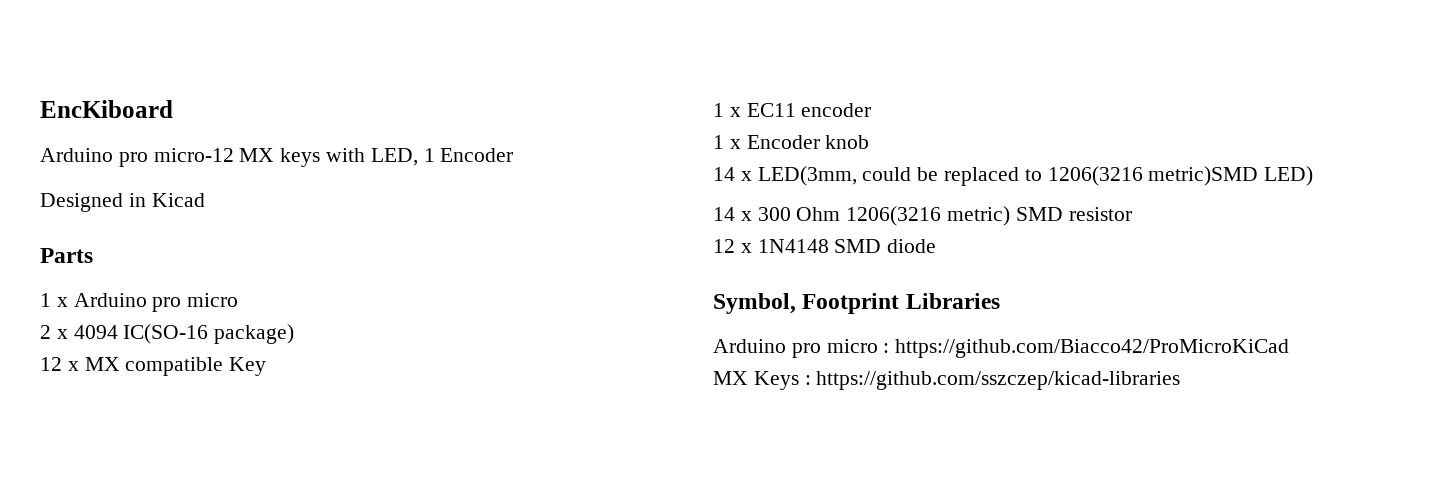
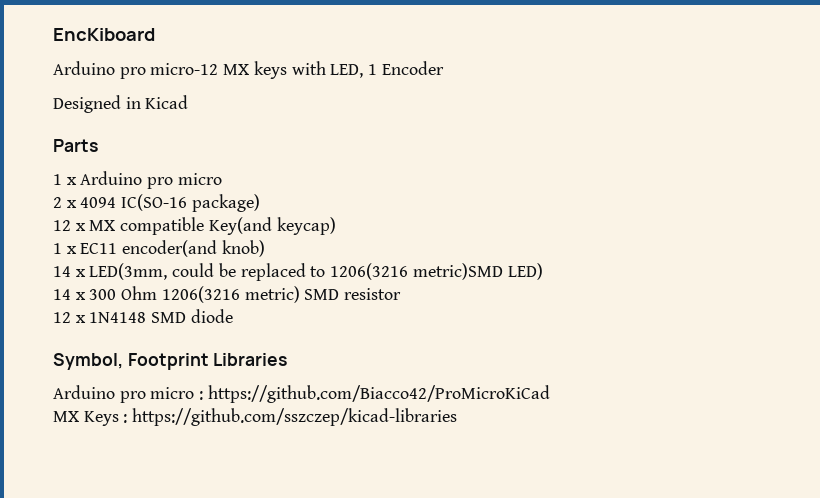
[229,357,267,376] Key -> [208,217,336,235] Key(and keycap)
[801,103,872,117] [713,135,870,149] encoder // 1 x Encoder knob -> [122,240,265,257] encoder(and knob)

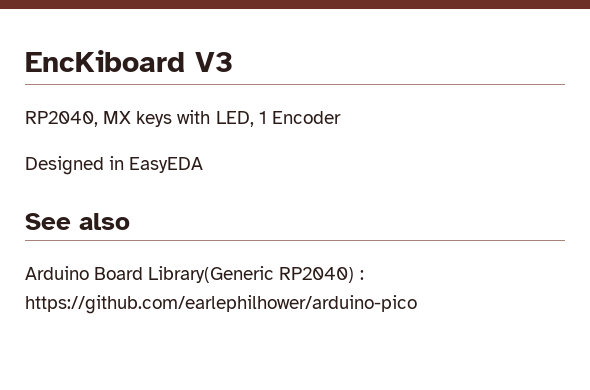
[53,61,219,79] // Arduino pro micro-12 -> [195,52,233,72] [25,111,98,127] V3 // RP2040,
[145,95,189,109] [53,139,98,152] [53,171,222,189] [53,194,260,212] [53,217,336,235] [53,240,265,257] [53,263,543,281] [53,286,402,303] [53,309,233,323] [53,353,288,370] [53,385,550,403] [53,408,458,426] Kicad // Parts // 1 x Arduino pro micro // 2 x 4094 IC(SO-16 package) // 12 x MX compatible Key(and keycap) // 1 x EC11 encoder(and knob) // 14 x LED(3mm, could be replaced to 1206(3216 metric)SMD LED) // 14 x 300 Ohm 1206(3216 metric) SMD resistor // 12 x 1N4148 SMD diode // Symbol, Footprint Libraries // Arduino pro micro : https://github.com/Biacco42/ProMicroKiCad // MX Keys : https://github.com/sszczep/kicad-libraries -> [129,157,204,173] [25,213,130,230] [25,266,364,283] [25,295,417,314] EasyEDA // See also // Arduino Board Library(Generic RP2040) : https://github.com/earlephilhower/arduino-pico

